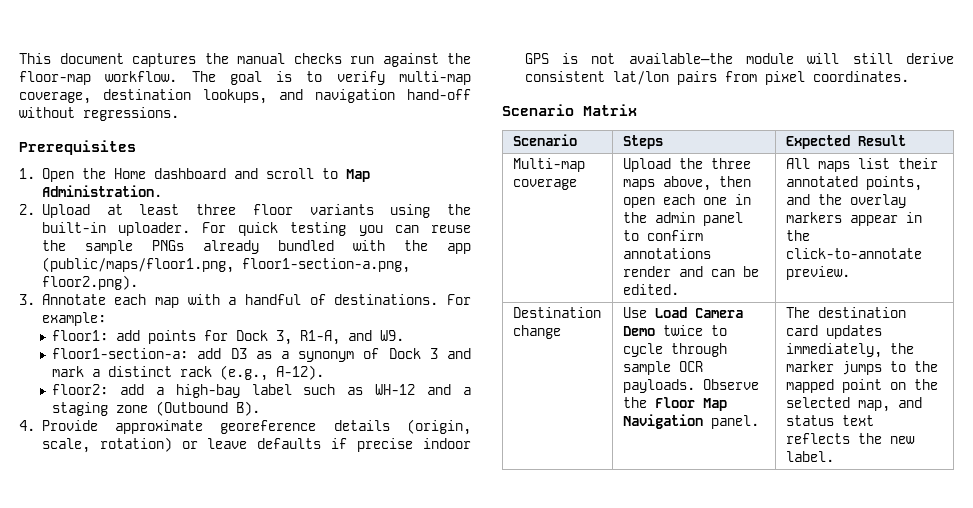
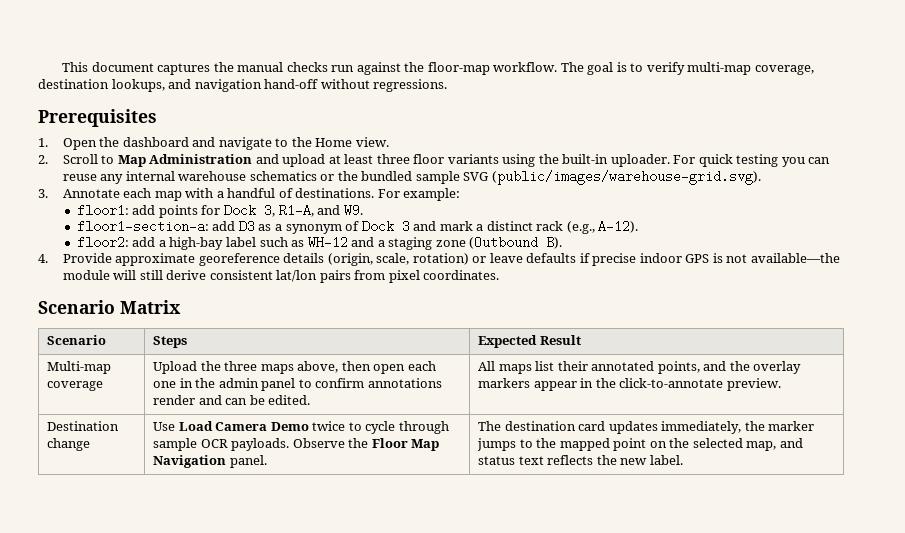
[113,168,146,179] Home -> (120, 142) none
[265,168,370,182] [41,185,162,197] [19,204,90,218] scroll to Map Administration. // 2. Upload -> [218,137,389,150] [38,154,326,167] navigate to the Home view. // 2. Scroll to Map Administration and upload
[41,240,471,254] [41,257,410,273] [41,275,138,290] the sample PNGs already bundled with the app (public/maps/floor1.png, floor1-section-a.png, floor2.png). -> [100,170,761,185] any internal warehouse schematics or the bundled sample SVG (public/images/warehouse-grid.svg).

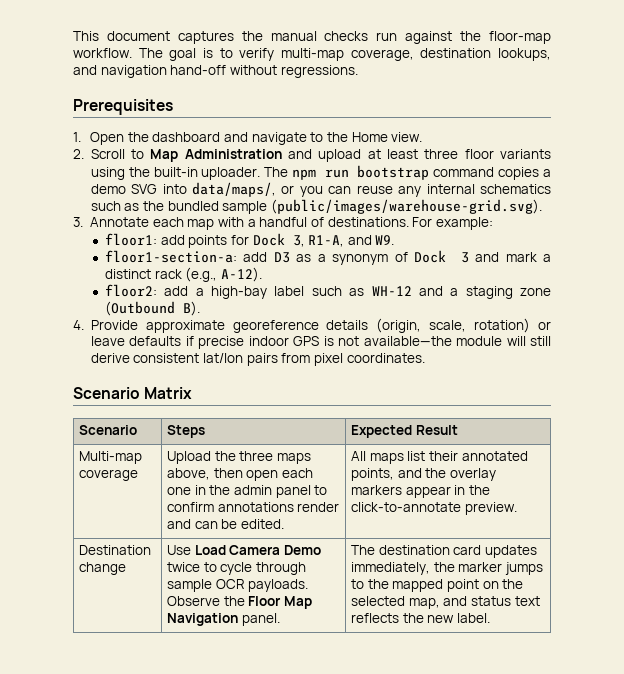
[673,154,779,167] For quick testing -> [264,165,551,180] [90,182,295,197] The npm run bootstrap command copies a demo SVG into data/maps/, or
[178,171,335,181] warehouse schematics or -> [480,184,552,194] [90,201,140,211] schematics such as
[463,172,490,181] SVG -> (268, 207) none

